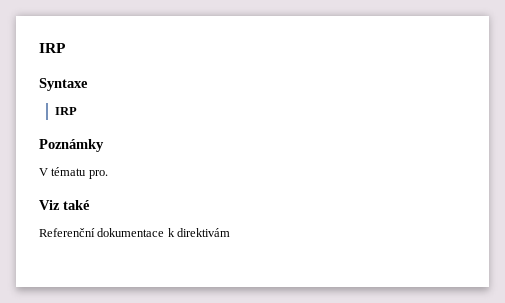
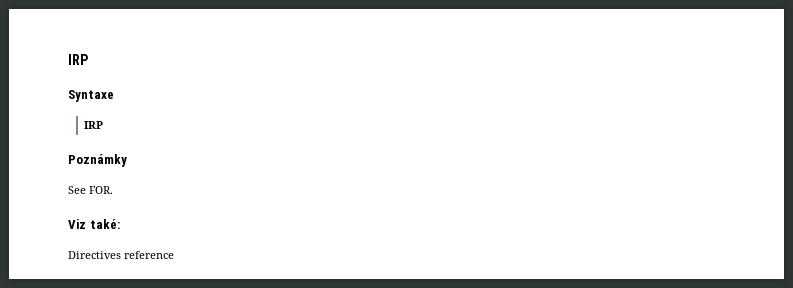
[39,167,108,179] [39,200,90,210] [39,228,231,237] V tématu pro. // Viz také // Referenční dokumentace k direktivám -> [68,186,113,194] [68,219,120,229] [68,251,174,259] See FOR. // Viz také: // Directives reference

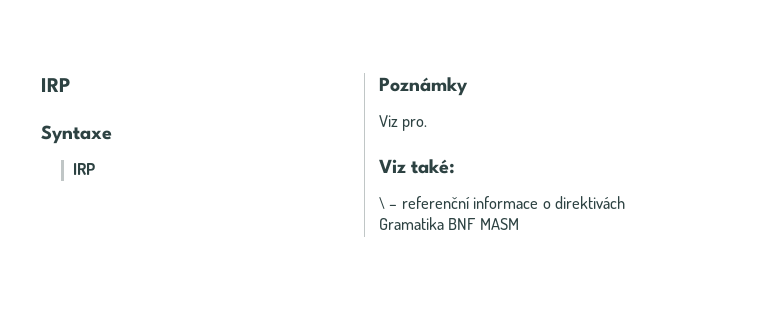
[68,186,113,194] See FOR. -> [379,115,428,131] Viz pro.
[68,251,174,259] Directives reference -> [379,196,626,209] [379,217,519,230] \ – referenční informace o direktivách Gramatika BNF MASM

